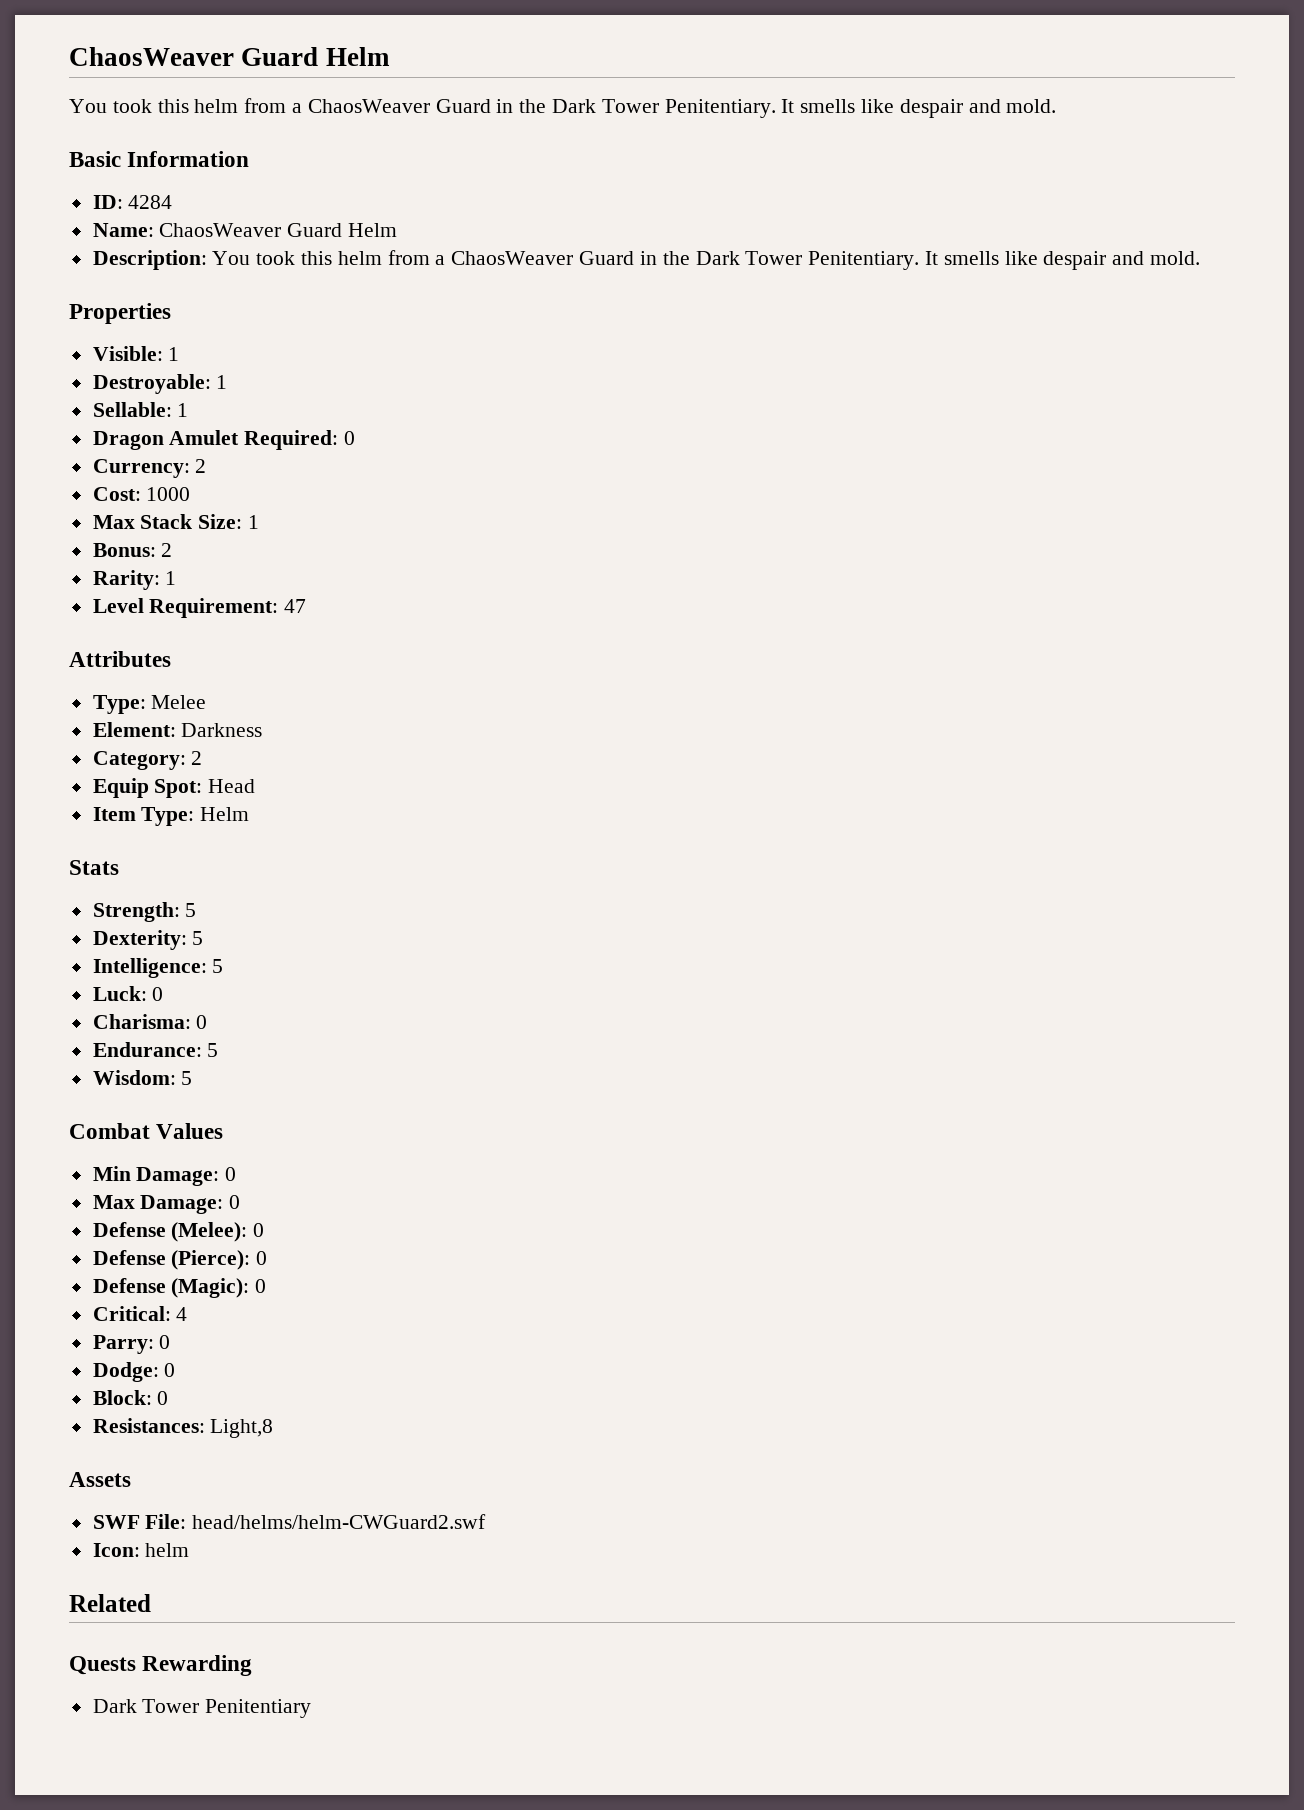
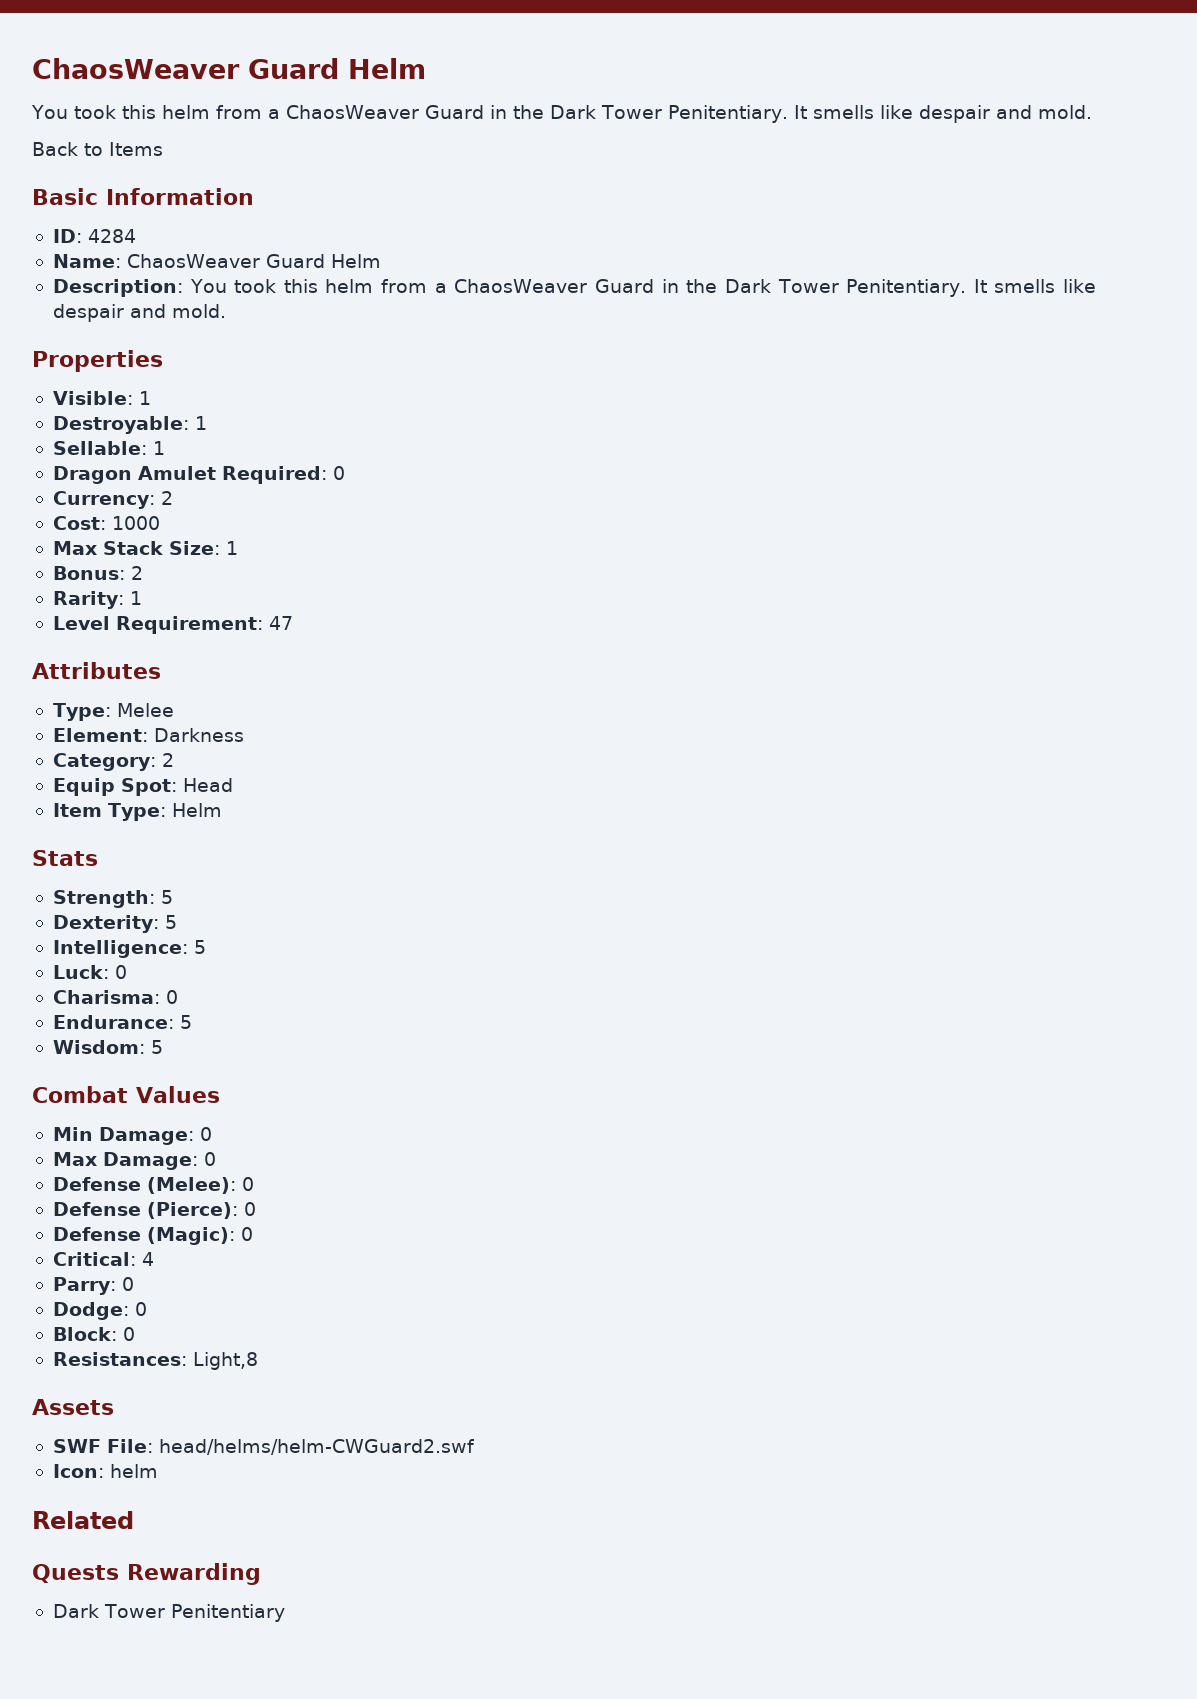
(1057, 106) none -> [32,142,163,156] // Back to Items

